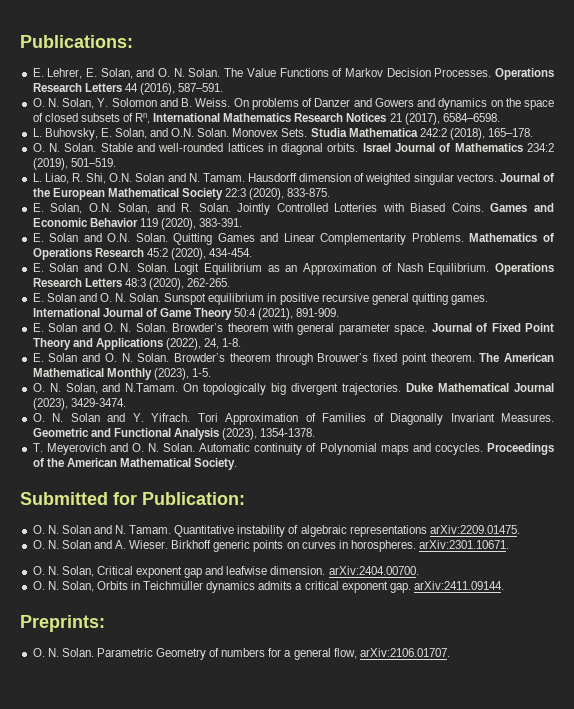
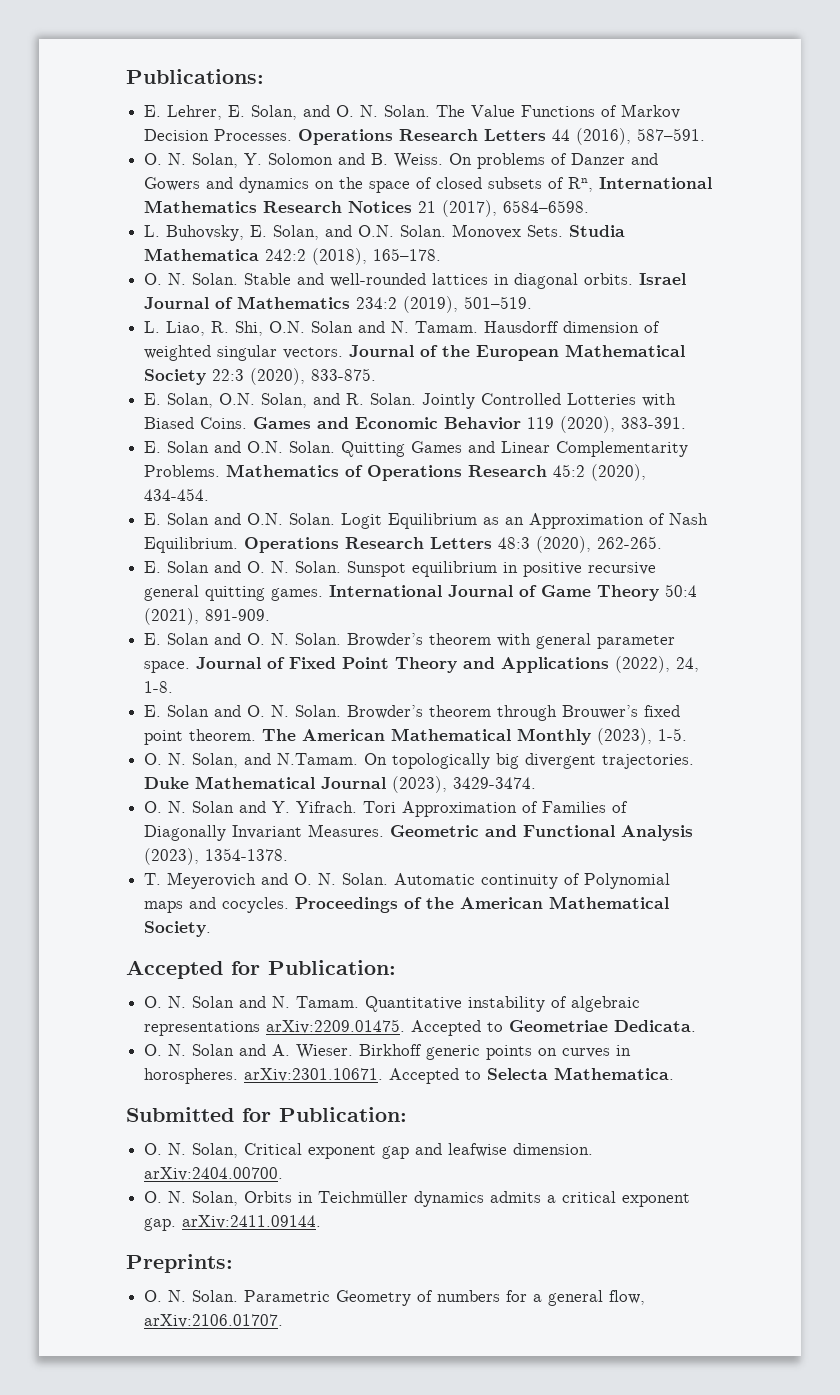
[20,492,108,505] Submitted -> [126,960,223,979] Accepted
(520, 529) none -> [411,1020,697,1036] Accepted to Geometriae Dedicata.
(510, 544) none -> [389,1067,675,1084] [126,1107,407,1122] Accepted to Selecta Mathematica. // Submitted for Publication:

